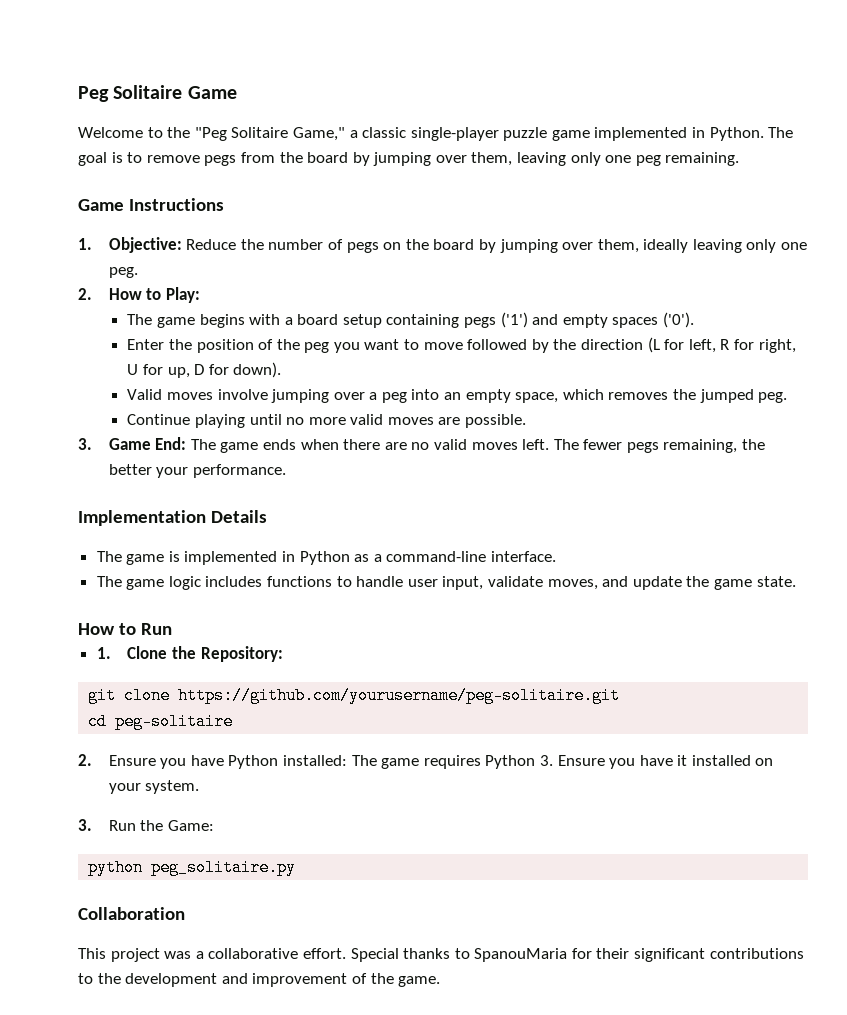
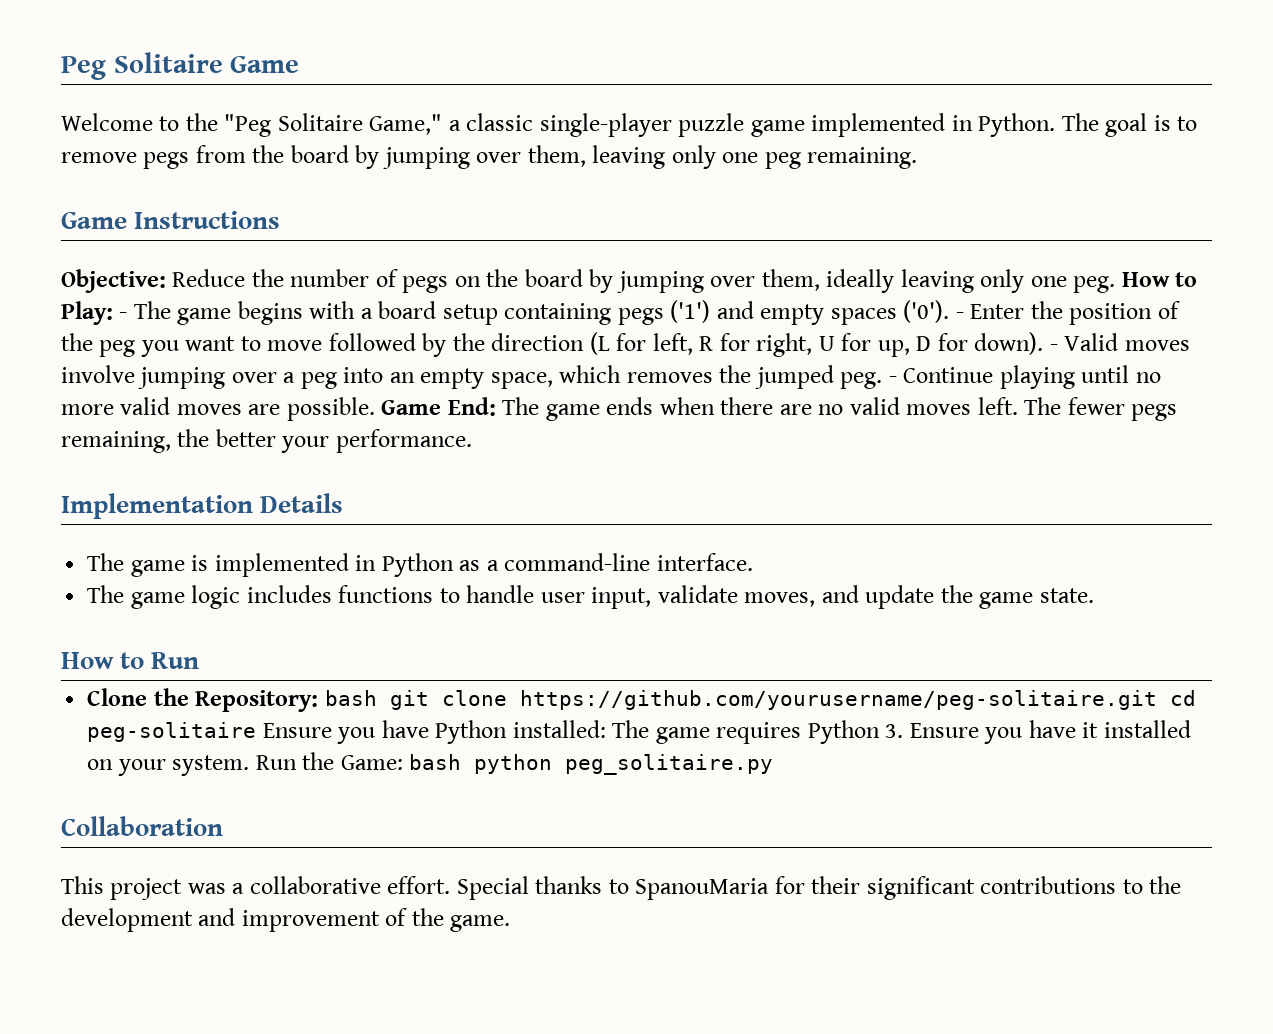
[78,238,92,250] 1. -> (281, 220) none
[78,288,92,300] // 2. -> (1116, 284) none
(200, 295) // -> [119,312,128,319] -
(694, 320) // -> [955,312,964,319] -
(282, 370) // -> [1049,344,1058,351] -
(788, 397) // -> [888,376,897,383] -
[78,438,92,450] // 3. -> (375, 409) none
[96,647,111,659] 1. -> (200, 660) none
(283, 654) // -> [324,690,377,706] bash
(621, 695) // -> (1157, 700) none
[78,754,92,766] // 2. -> (257, 732) none
[78,819,92,831] // 3. -> (250, 765) none
(214, 825) // -> [409,754,462,770] bash

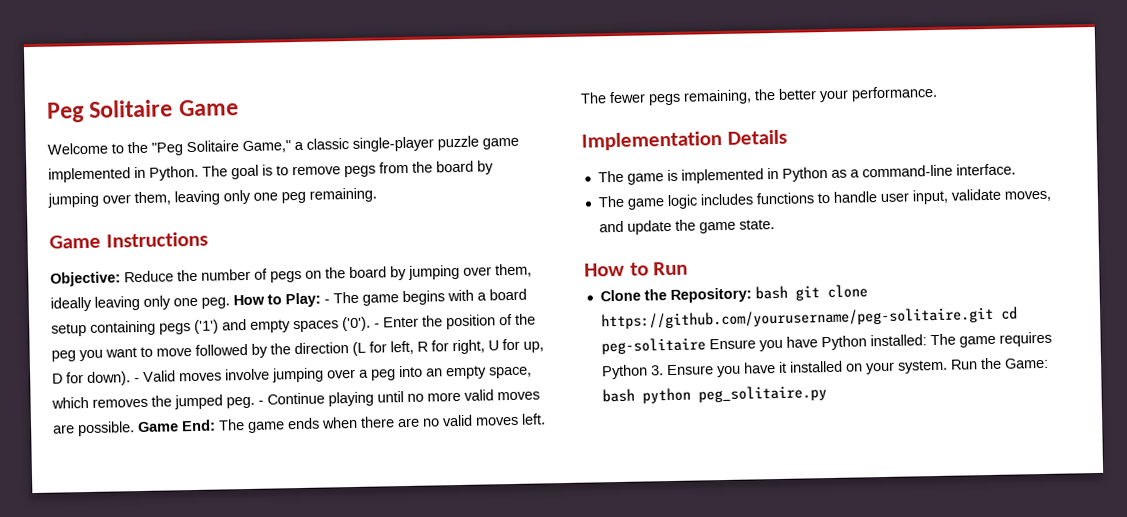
[61,816,223,836] [61,876,1182,900] [61,908,511,932] // Collaboration // This project was a collaborative effort. Special thanks to SpanouMaria for their significant contributions to the development and improvement of the game. -> (827, 394) none

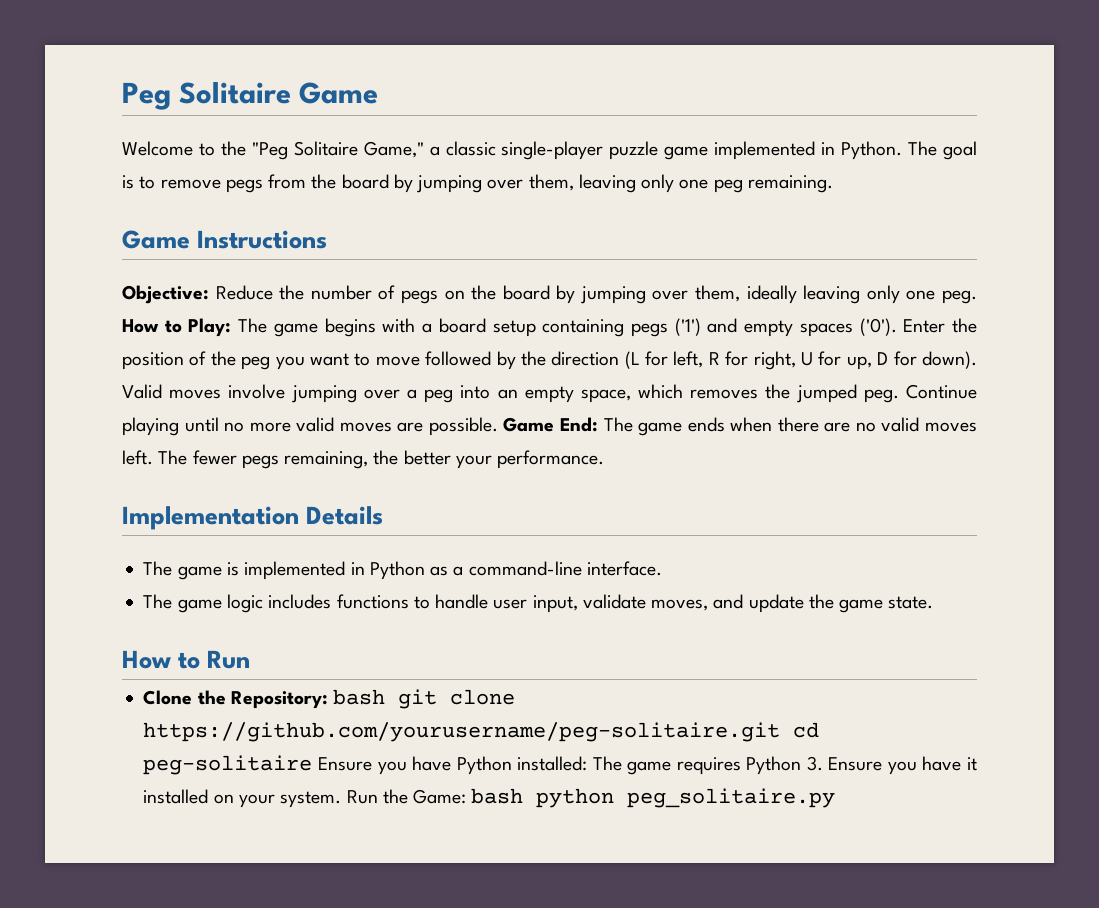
[324,299,330,304] - -> (232, 327) none
[374,323,380,328] - -> (897, 327) none
[134,378,140,383] - -> (978, 360) none
[258,400,264,405] - -> (899, 396) none

